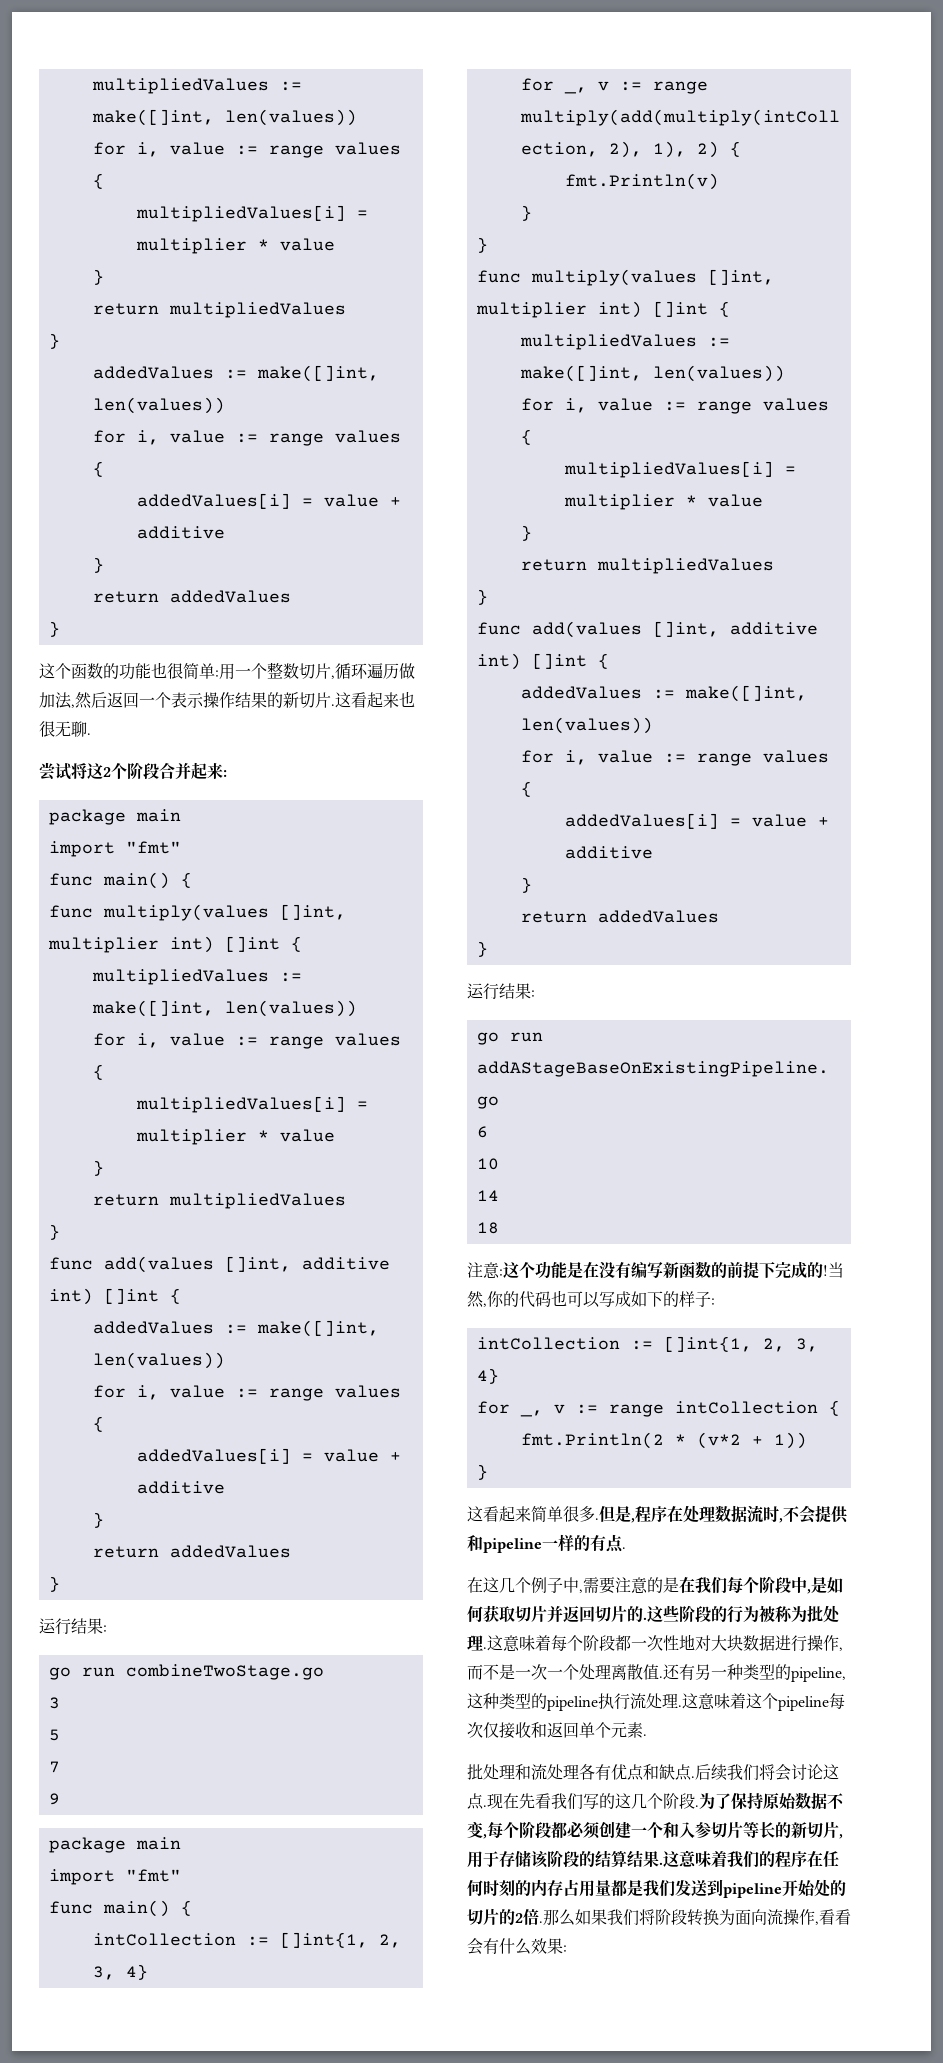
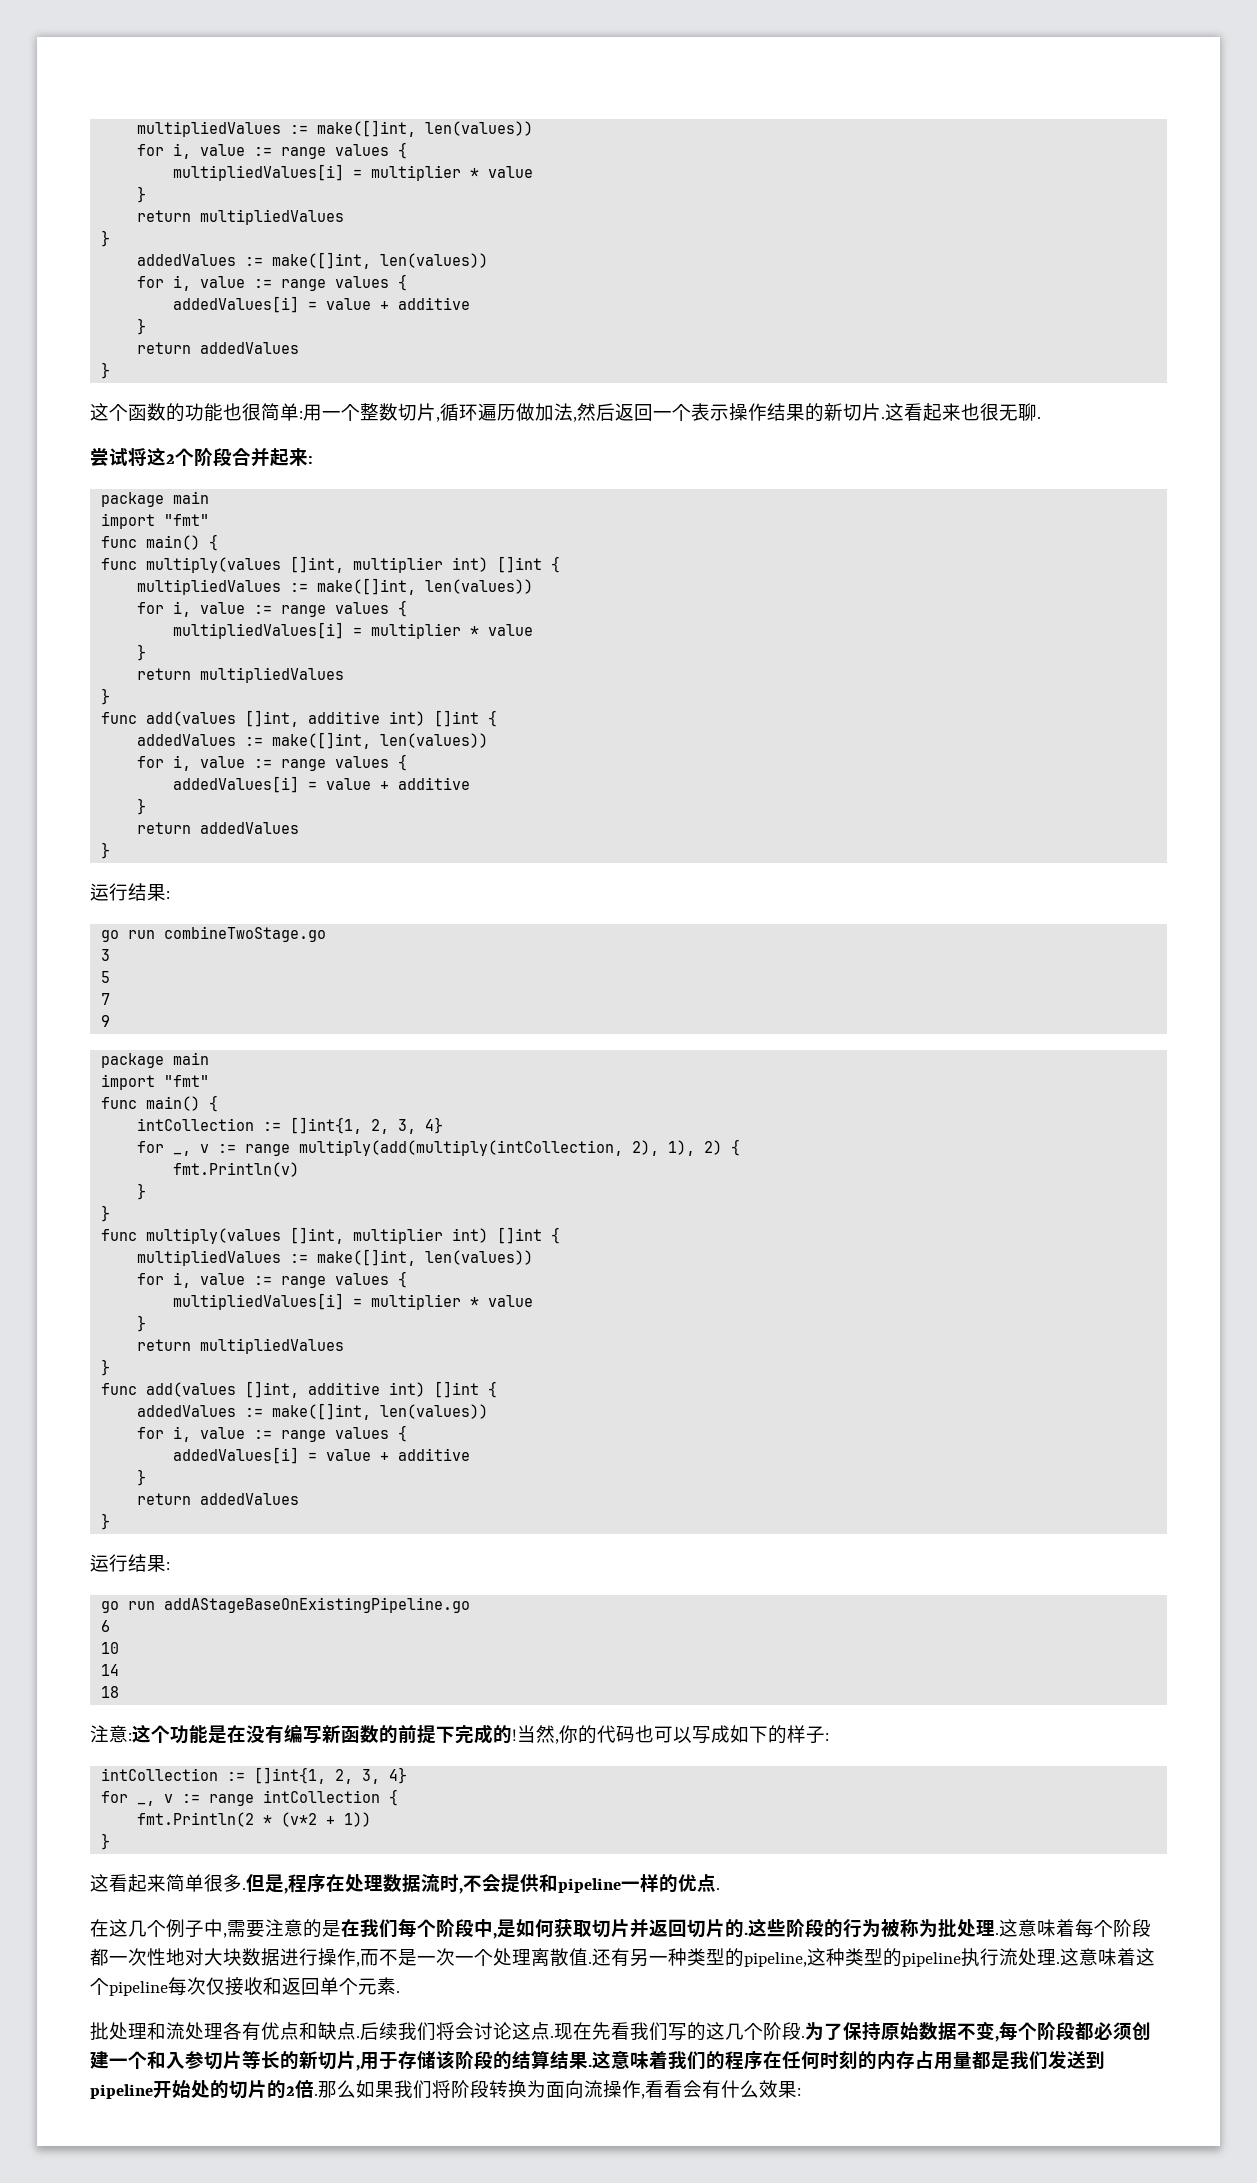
[590,1535,606,1551] 有 -> [678,1874,697,1892] 优

